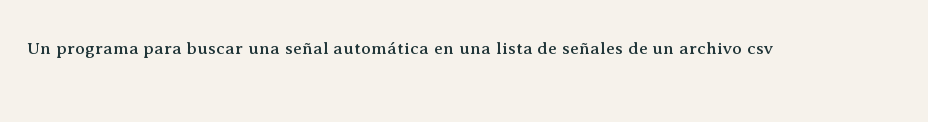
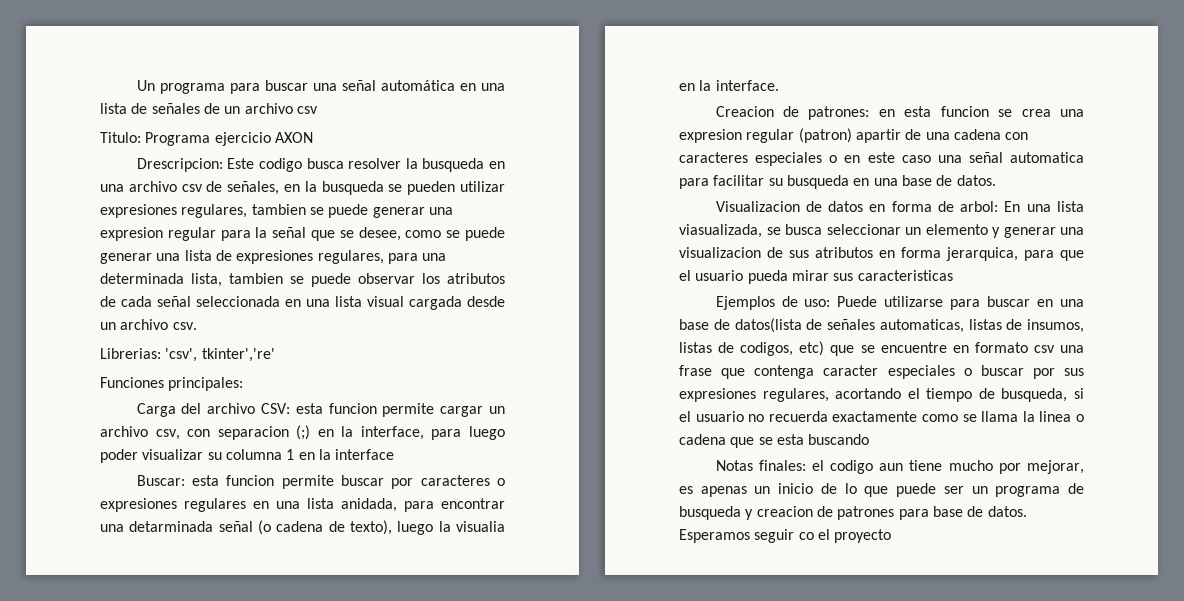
(773, 50) none -> [100,132,313,146] [136,158,506,172] [100,181,506,195] [100,204,453,218] [100,227,506,241] [100,250,447,264] [100,273,505,287] [100,296,505,310] [100,319,197,330] [100,348,275,362] [100,377,244,391] [136,403,506,417] [100,425,505,440] [100,449,395,463] [136,475,506,489] [100,498,505,512] [100,520,505,535] [679,80,779,91] [715,106,1084,120] [679,128,1029,143] [679,152,1084,166] [679,175,996,189] [715,201,1084,212] [679,224,1084,238] [679,247,1084,261] [679,270,953,284] [715,296,1084,310] [679,318,1084,333] [679,341,1084,356] [679,365,1084,379] [679,388,1084,402] [679,411,1084,422] [679,434,870,448] [715,460,1084,474] [679,483,1084,497] [679,506,1027,520] [679,529,892,543] // Titulo: Programa ejercicio AXON // Drescripcion: Este codigo busca resolver la busqueda en una archivo csv de señales, en la busqueda se pueden utilizar expresiones regulares, tambien se puede generar una expresion regular para la señal que se desee, como se puede generar una lista de expresiones regulares, para una determinada lista, tambien se puede observar los atributos de cada señal seleccionada en una lista visual cargada desde un archivo csv. // Librerias: 'csv', tkinter','re' // Funciones principales: // Carga del archivo CSV: esta funcion permite cargar un archivo csv, con separacion (;) en la interface, para luego poder visualizar su columna 1 en la interface // Buscar: esta funcion permite buscar por caracteres o expresiones regulares en una lista anidada, para encontrar una detarminada señal (o cadena de texto), luego la visualia en la interface. // Creacion de patrones: en esta funcion se crea una expresion regular (patron) apartir de una cadena con caracteres especiales o en este caso una señal automatica para facilitar su busqueda en una base de datos. // Visualizacion de datos en forma de arbol: En una lista viasualizada, se busca seleccionar un elemento y generar una visualizacion de sus atributos en forma jerarquica, para que el usuario pueda mirar sus caracteristicas // Ejemplos de uso: Puede utilizarse para buscar en una base de datos(lista de señales automaticas, listas de insumos, listas de codigos, etc) que se encuentre en formato csv una frase que contenga caracter especiales o buscar por sus expresiones regulares, acortando el tiempo de busqueda, si el usuario no recuerda exactamente como se llama la linea o cadena que se esta buscando // Notas finales: el codigo aun tiene mucho por mejorar, es apenas un inicio de lo que puede ser un programa de busqueda y creacion de patrones para base de datos. Esperamos seguir co el proyecto

